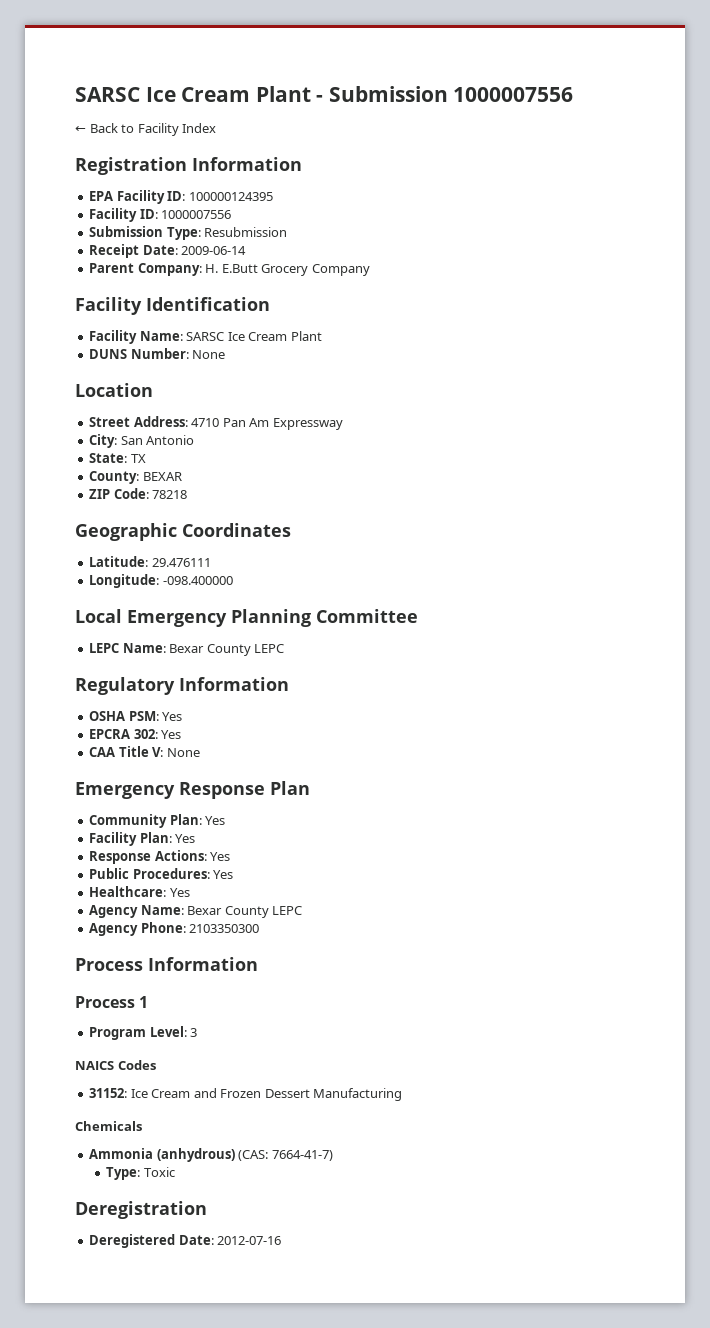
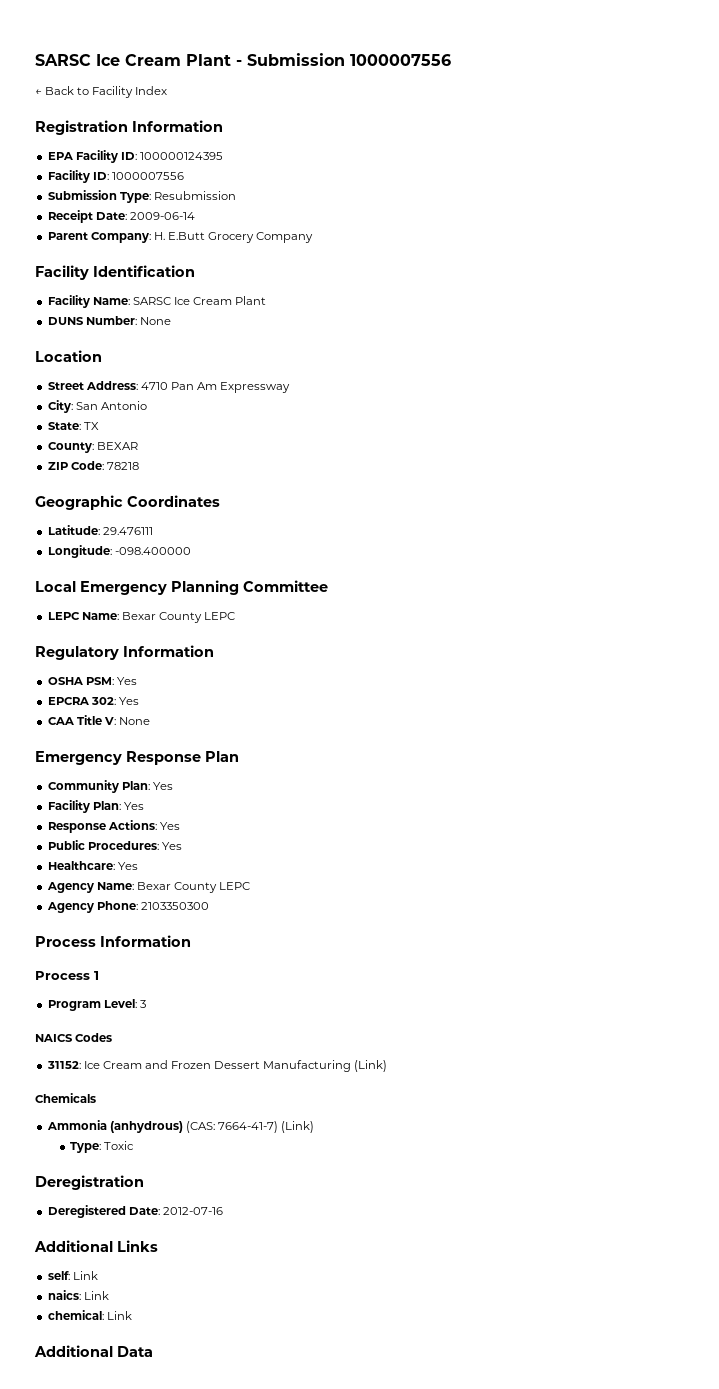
(403, 1094) none -> [354,1060,388,1072] (Link)
(333, 1155) none -> [281,1121,315,1133] (Link)
(282, 1240) none -> [34,1240,158,1252] [47,1271,98,1280] [47,1290,109,1300] [47,1310,132,1320] [34,1345,153,1357] // Additional Links // self: Link // naics: Link // chemical: Link // Additional Data

